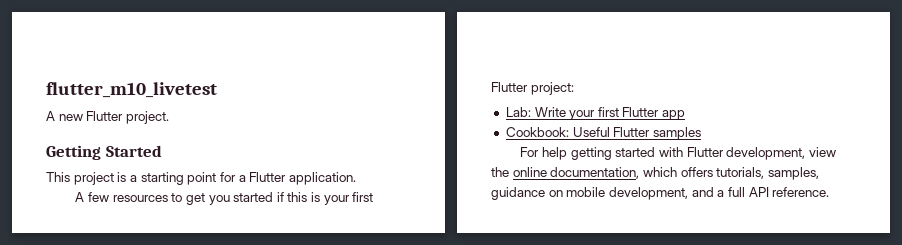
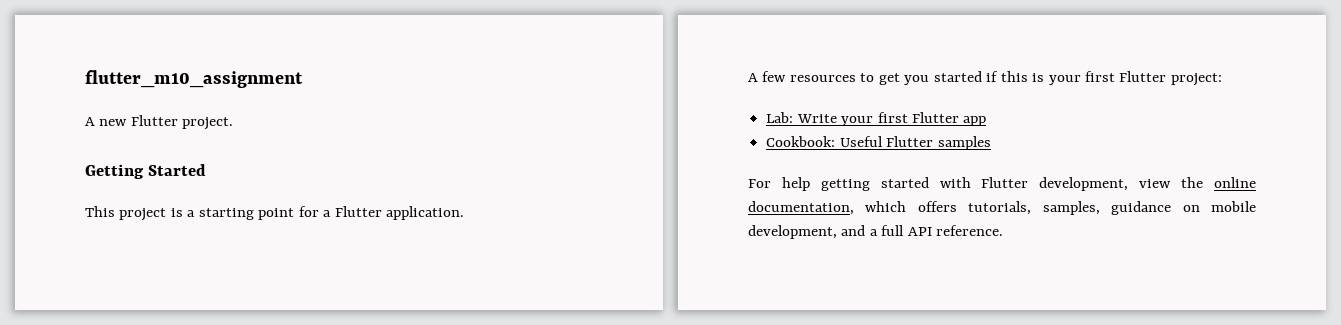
[46,82,217,98] flutter_m10_livetest -> [85,70,303,88] flutter_m10_assignment

